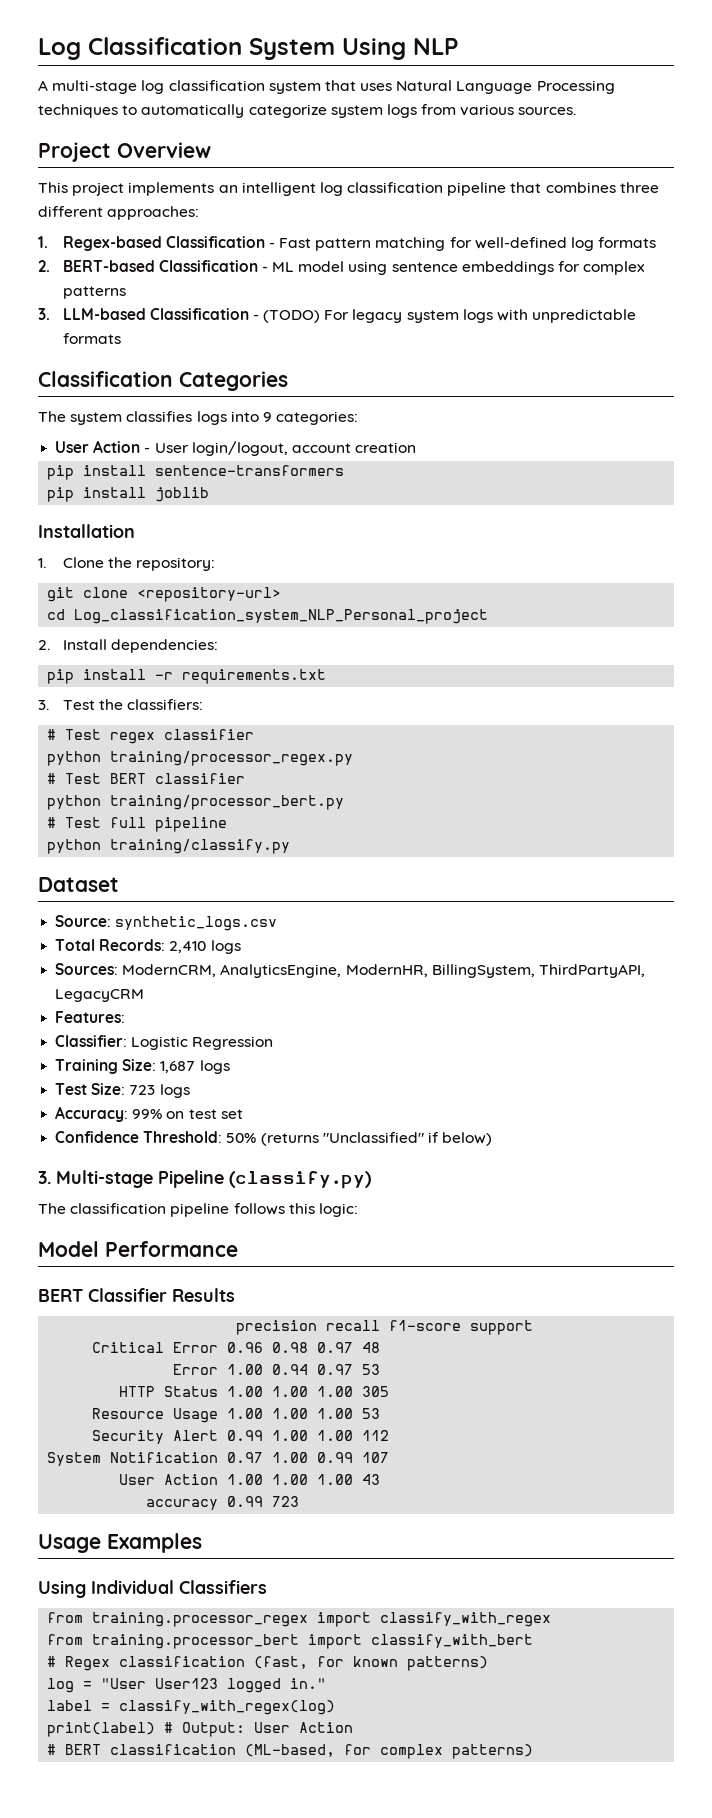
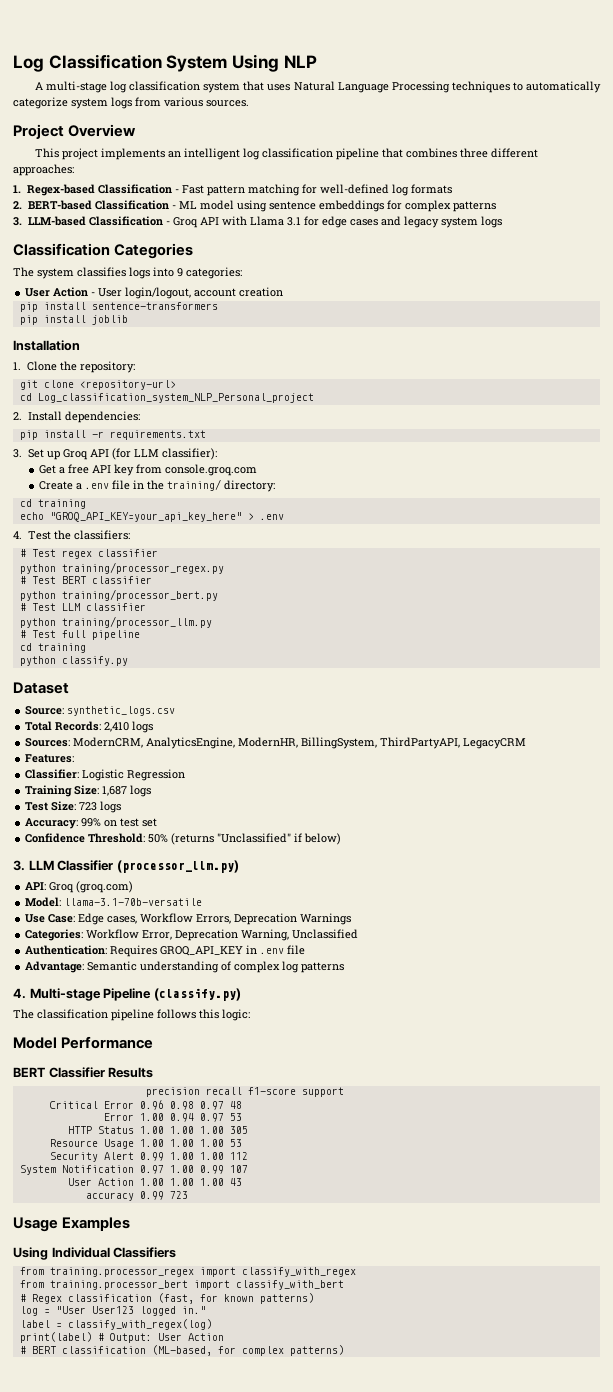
[263,310,350,323] (TODO) For -> [172,216,401,228] Groq API with Llama 3.1 for edge cases and
[497,309,637,323] [62,333,121,344] with unpredictable formats -> (502, 222) none
(49, 705) none -> [27,448,217,460] [38,464,257,476] [38,479,275,492] [19,499,86,509] [19,512,284,522] [13,531,22,539] Set up Groq API (for LLM classifier): // Get a free API key from console.groq.com // Create a .env file in the training/ directory: // cd training // echo "GROQ_API_KEY=your_api_key_here" > .env // 4.
(345, 802) none -> [19,603,146,611] [19,616,212,628] // # Test LLM classifier // python training/processor_llm.py
[47,839,291,854] // python training/classify.py -> [19,643,86,653] [19,656,128,666] // cd training // python classify.py
(51, 1177) none -> [28,860,239,873] [25,881,134,893] [25,897,203,907] [25,913,352,925] [25,929,359,941] [25,945,306,957] [25,961,345,973] [13,988,26,999] LLM Classifier (processor_llm.py) // API: Groq (groq.com) // Model: llama-3.1-70b-versatile // Use Case: Edge cases, Workflow Errors, Deprecation Warnings // Categories: Workflow Error, Deprecation Warning, Unclassified // Authentication: Requires GROQ_API_KEY in .env file // Advantage: Semantic understanding of complex log patterns // 4.

